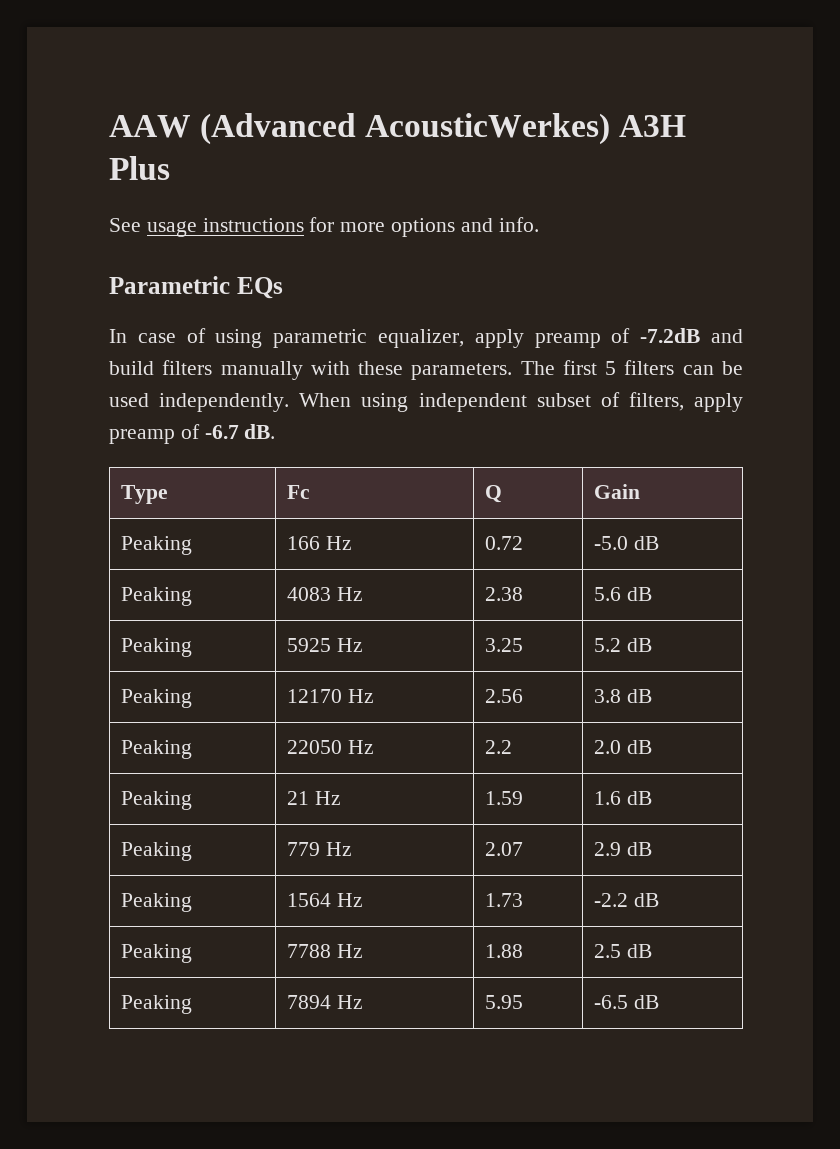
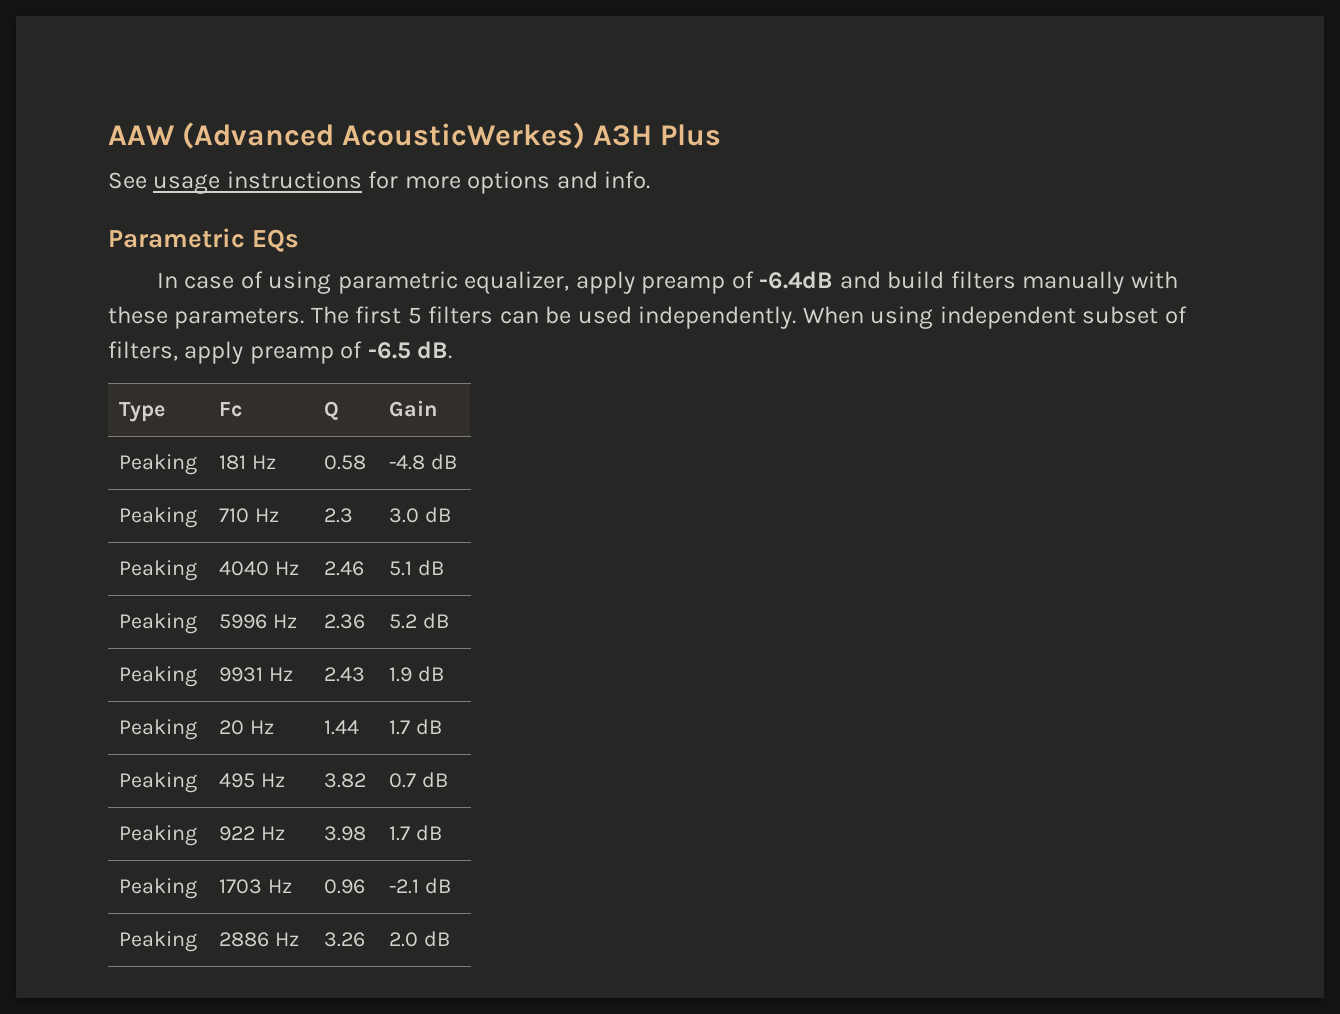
[640,328,701,343] -7.2dB -> [759,271,834,289] -6.4dB
[204,425,239,439] -6.7 -> [367,342,411,359] -6.5
[287,536,352,550] [485,536,524,550] [594,536,659,550] [121,587,193,606] [287,587,363,601] [485,587,524,601] [594,587,652,601] [121,638,193,657] [287,638,363,652] [485,638,524,652] 166 Hz | 0.72 | -5.0 dB // Peaking | 4083 Hz | 2.38 | 5.6 dB // Peaking | 5925 Hz | 3.25 -> [218,455,276,470] [323,455,366,470] [388,454,457,470] [118,507,197,528] [218,508,279,523] [323,508,353,523] [388,507,451,523] [118,560,197,581] [218,561,299,576] [323,561,364,576] [388,560,444,576] [118,613,197,634] [218,614,297,629] [323,614,365,629] 181 Hz | 0.58 | -4.8 dB // Peaking | 710 Hz | 2.3 | 3.0 dB // Peaking | 4040 Hz | 2.46 | 5.1 dB // Peaking | 5996 Hz | 2.36
[287,689,374,703] [485,689,524,703] [594,689,652,703] [121,740,193,759] [287,740,374,754] [485,740,513,754] [594,740,652,754] [121,791,193,810] [287,791,341,805] [485,791,524,805] [594,791,652,805] [121,842,193,861] [287,842,352,856] [485,842,524,856] [594,842,652,856] [121,893,193,912] [287,893,363,907] [485,893,524,907] [594,893,659,907] [121,944,193,963] [287,944,363,958] [485,944,524,958] [594,944,652,958] [121,995,193,1014] [287,995,363,1009] [485,995,524,1009] [594,995,659,1009] 12170 Hz | 2.56 | 3.8 dB // Peaking | 22050 Hz | 2.2 | 2.0 dB // Peaking | 21 Hz | 1.59 | 1.6 dB // Peaking | 779 Hz | 2.07 | 2.9 dB // Peaking | 1564 Hz | 1.73 | -2.2 dB // Peaking | 7788 Hz | 1.88 | 2.5 dB // Peaking | 7894 Hz | 5.95 | -6.5 dB -> [218,667,293,682] [323,667,365,682] [388,666,444,682] [118,719,197,740] [218,720,274,735] [323,720,359,735] [388,719,442,735] [118,772,197,793] [218,773,285,788] [323,773,366,788] [388,772,448,788] [118,825,197,846] [218,826,285,841] [323,826,366,841] [388,825,442,841] [118,878,197,899] [218,879,292,894] [323,879,365,894] [388,878,451,894] [118,931,197,952] [218,932,299,947] [323,932,365,947] [388,931,450,947] 9931 Hz | 2.43 | 1.9 dB // Peaking | 20 Hz | 1.44 | 1.7 dB // Peaking | 495 Hz | 3.82 | 0.7 dB // Peaking | 922 Hz | 3.98 | 1.7 dB // Peaking | 1703 Hz | 0.96 | -2.1 dB // Peaking | 2886 Hz | 3.26 | 2.0 dB

